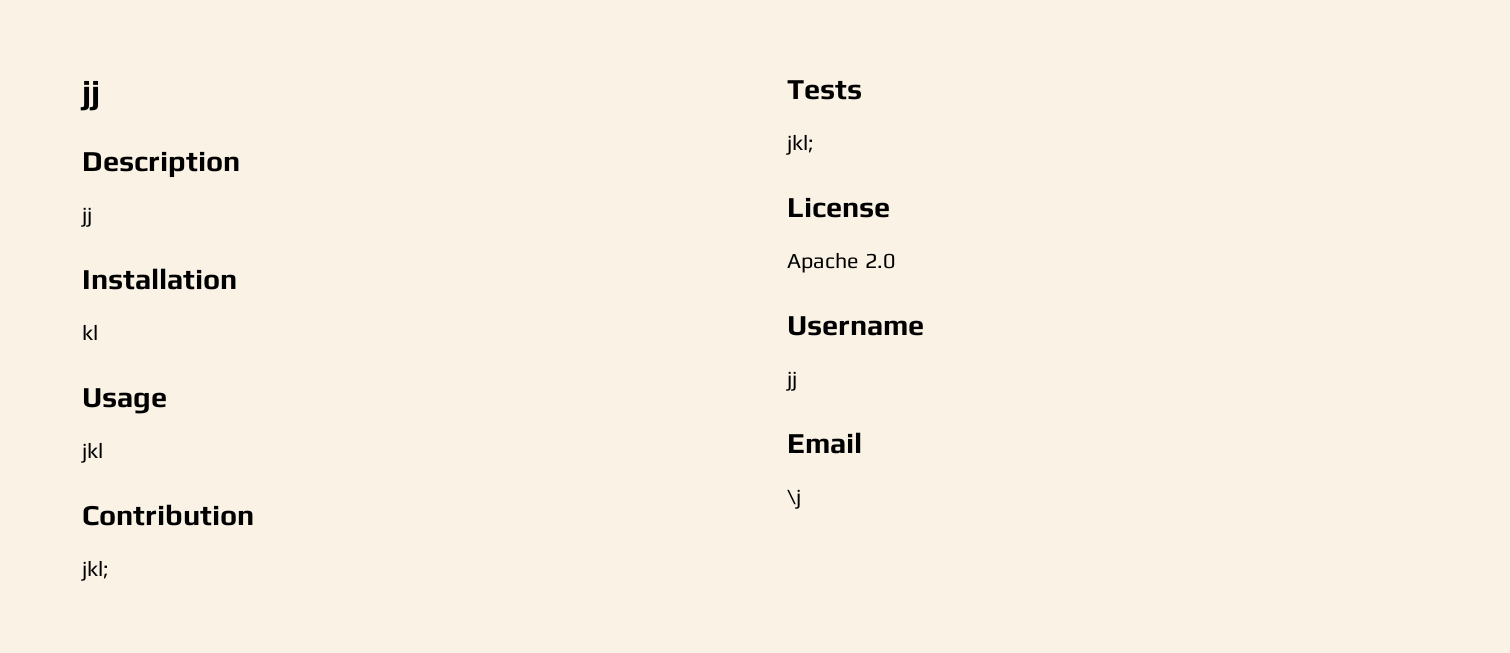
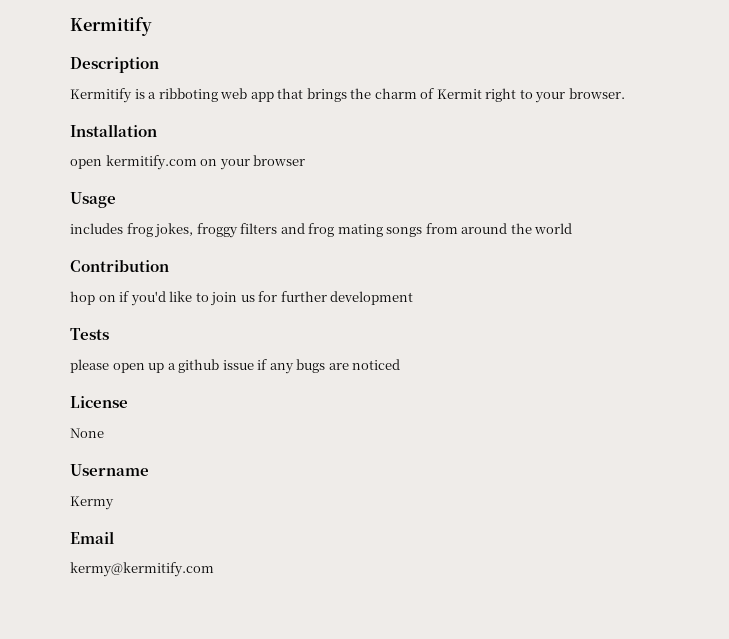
[80,80,100,111] jj -> [70,17,152,36] Kermitify
[81,207,92,227] [82,268,237,290] [82,324,98,340] [82,388,167,414] [81,442,103,463] [82,504,254,526] [81,560,109,581] [787,80,862,100] [786,134,814,155] jj // Installation // kl // Usage // jkl // Contribution // jkl; // Tests // jkl; -> [70,88,625,103] [70,124,157,137] [70,155,306,170] [70,192,116,208] [70,223,573,238] [70,260,169,272] [70,291,414,306] [70,328,109,340] [70,359,401,374] Kermitify is a ribboting web app that brings the charm of Kermit right to your browser. // Installation // open kermitify.com on your browser // Usage // includes frog jokes, froggy filters and frog mating songs from around the world // Contribution // hop on if you'd like to join us for further development // Tests // please open up a github issue if any bugs are noticed
[787,252,895,273] // Apache 2.0 -> [70,428,104,438] // None
[786,371,797,391] jj -> [70,496,114,510] Kermy
[787,489,801,509] \j -> [70,562,214,577] kermy@kermitify.com

